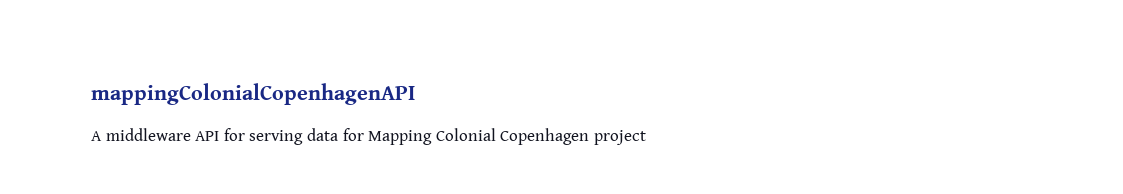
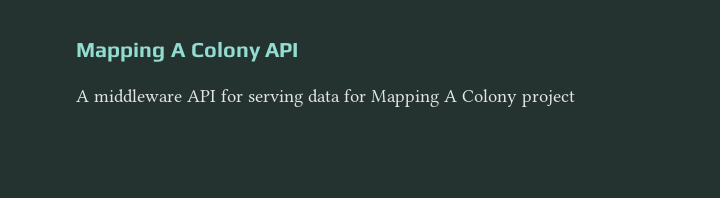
[91,83,415,105] mappingColonialCopenhagenAPI -> [76,41,299,62] Mapping A Colony API
[435,128,590,145] Colonial Copenhagen -> [444,89,517,107] A Colony

